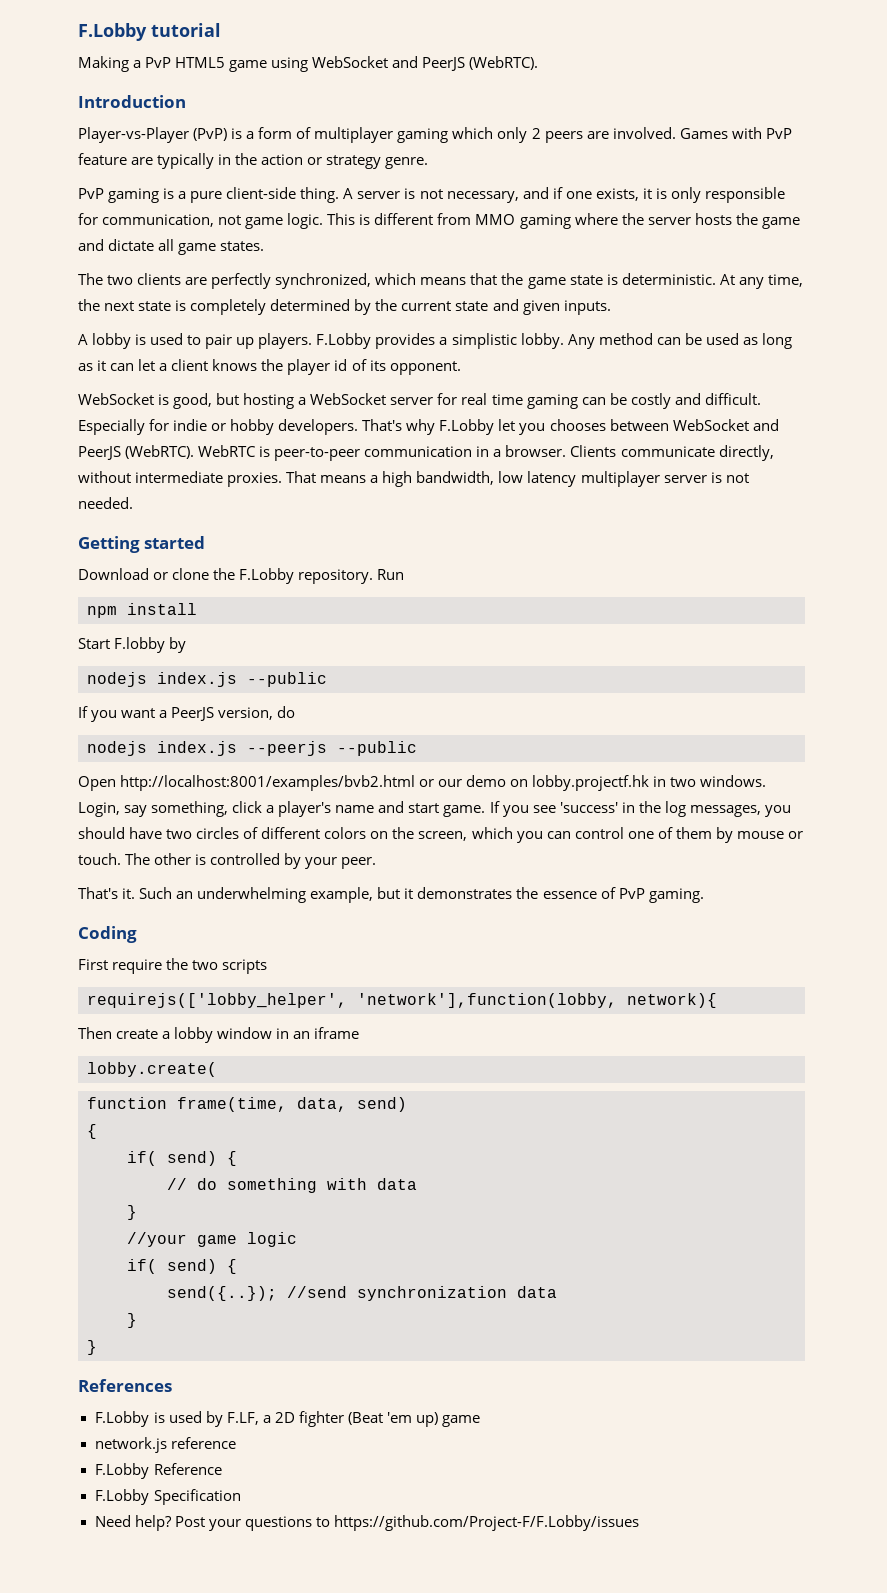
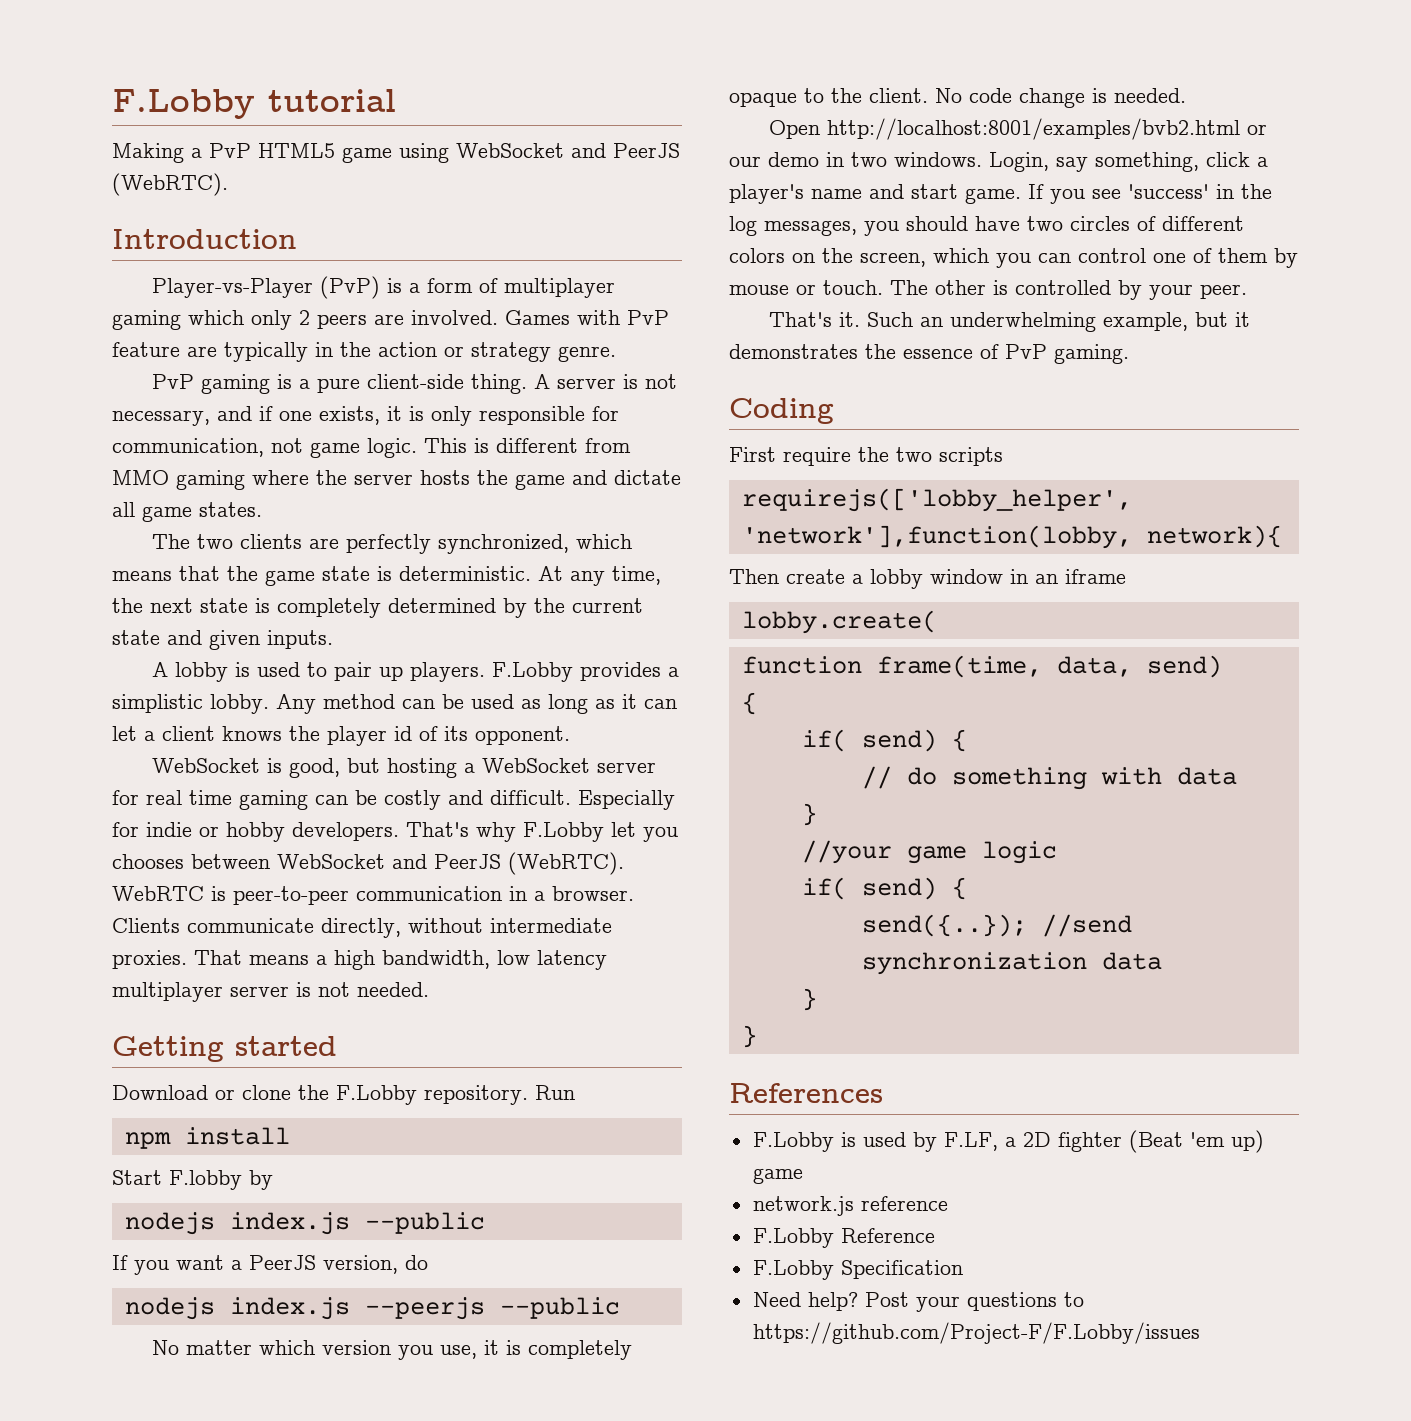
(417, 748) none -> [151,1340,632,1360] [729,88,1186,108] // No matter which version you use, it is completely opaque to the client. No code change is needed.
[510,775,650,791] on lobby.projectf.hk -> (819, 159) none

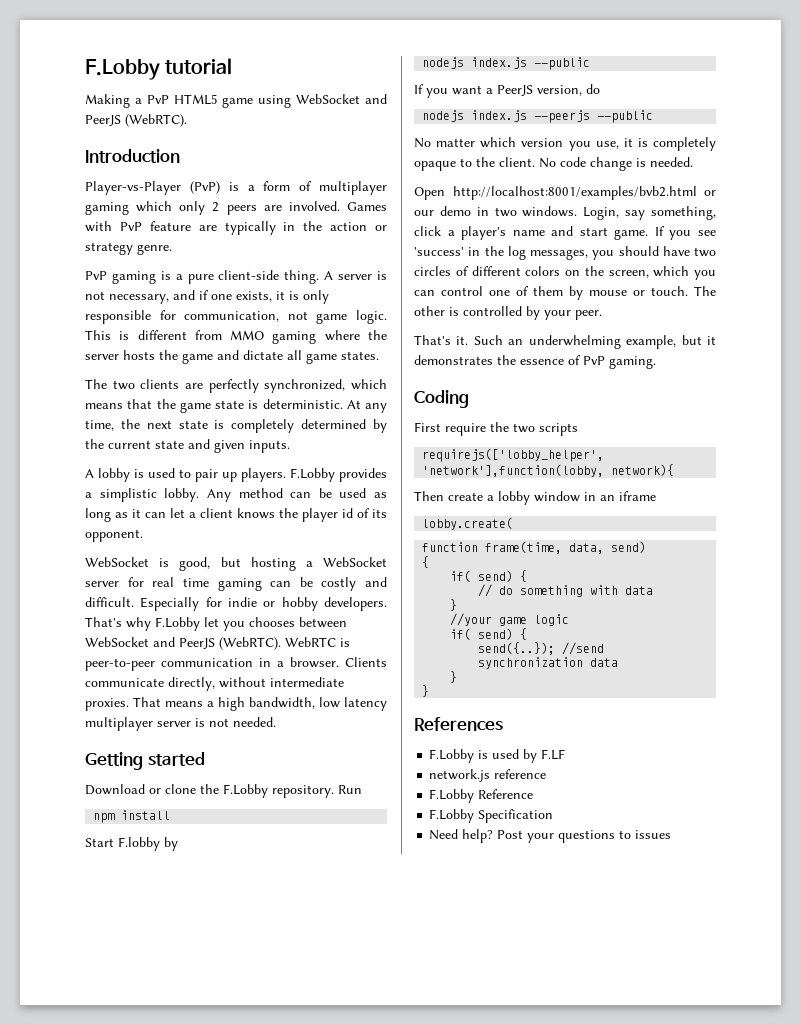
[943,1130,1264,1153] [752,1168,803,1184] F.LF, a 2D fighter (Beat 'em up) game -> [541,749,566,760] F.LF
[752,1322,1200,1344] https://github.com/Project-F/F.Lobby/issues -> [635,830,672,839] issues

